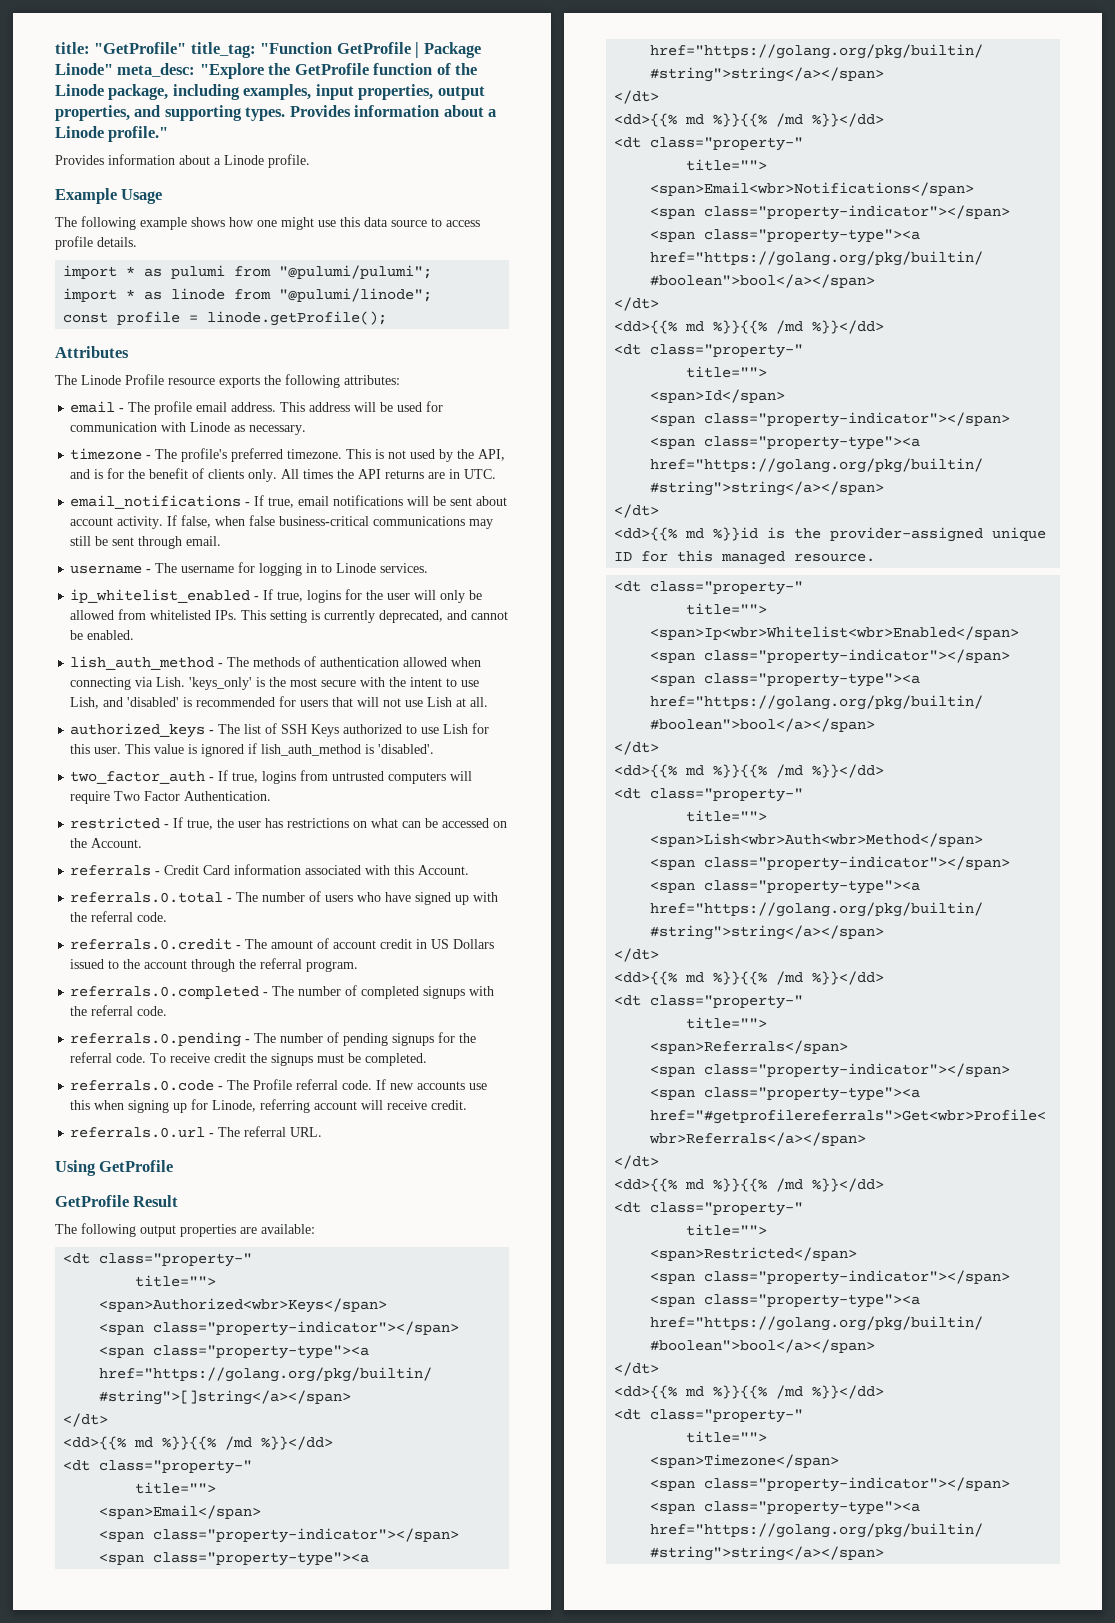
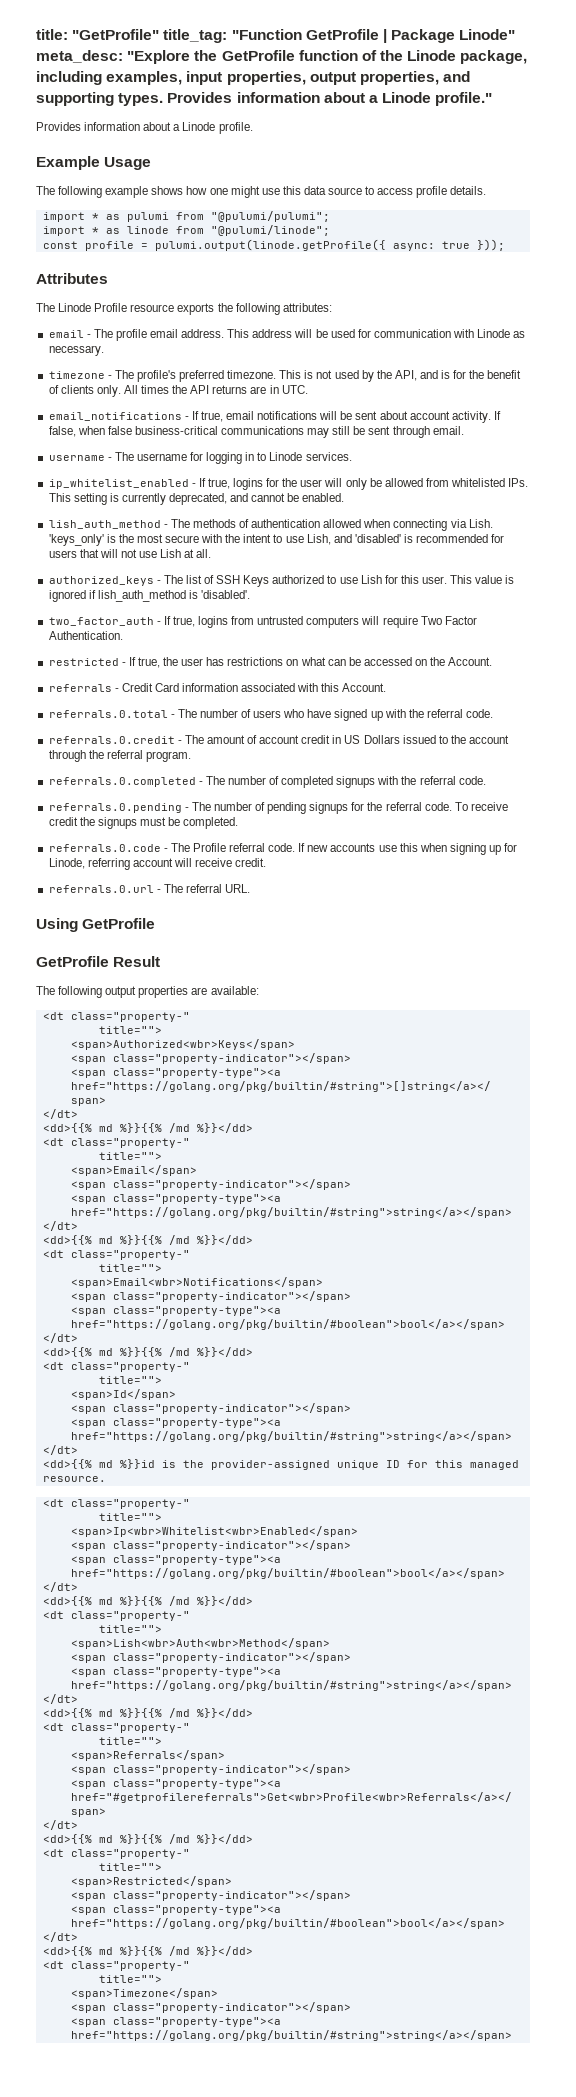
[207,311,388,326] linode.getProfile(); -> [154,239,505,251] pulumi.output(linode.getProfile({ async: true }));

